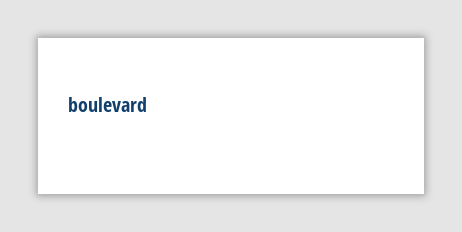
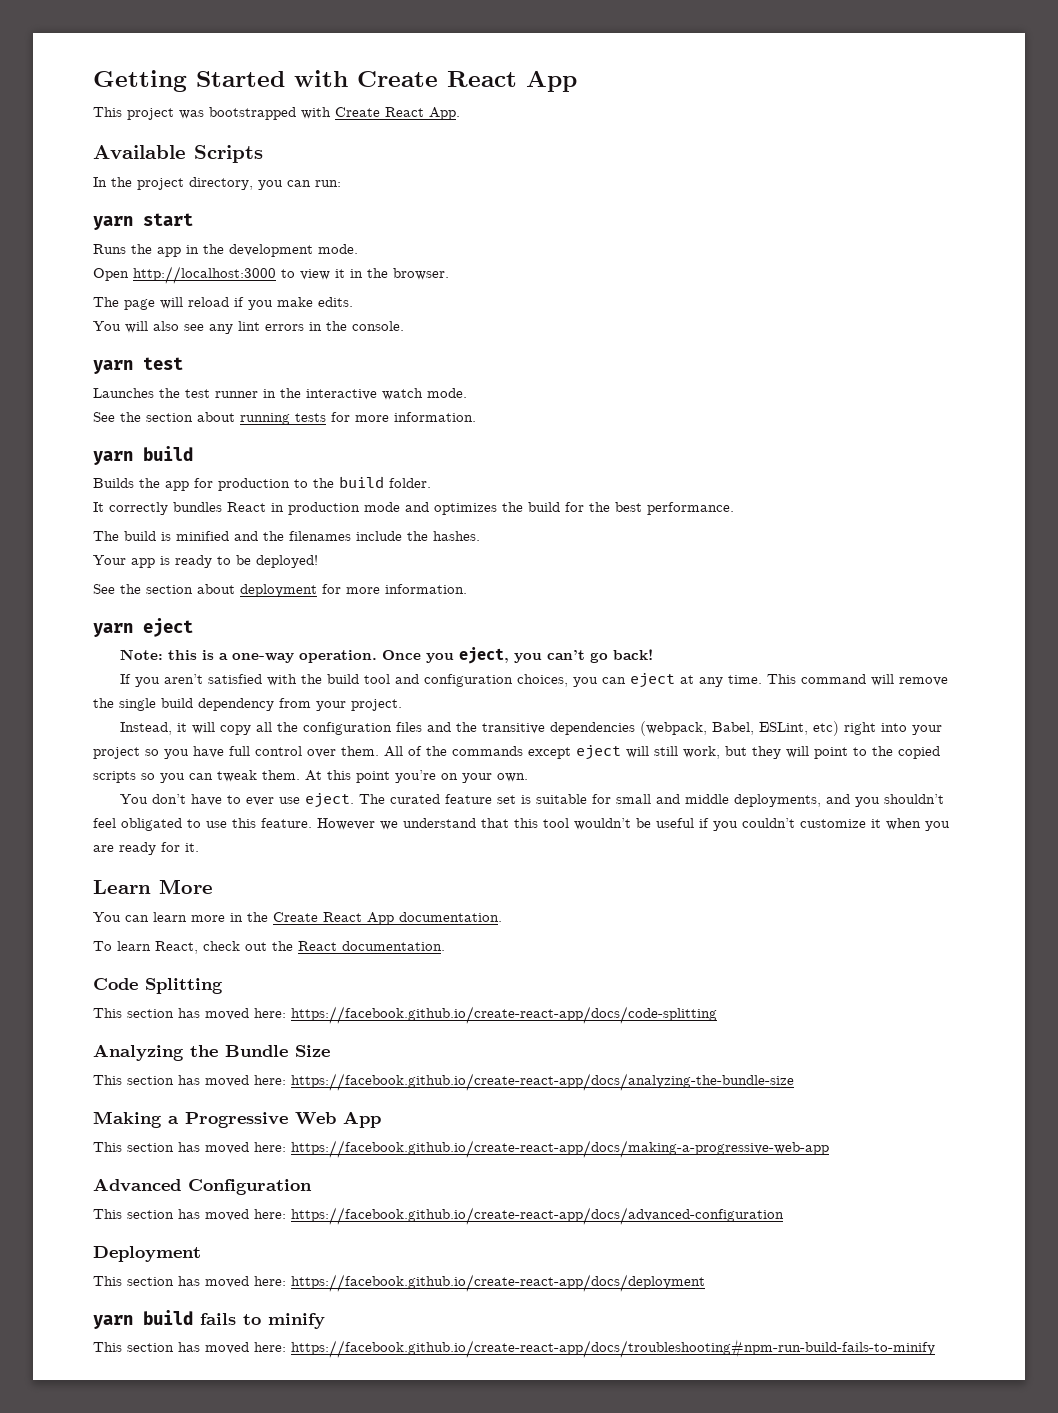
[68,97,147,112] boulevard -> [93,70,577,92] [93,107,460,120] [93,145,263,163] [93,177,341,190] [93,213,193,230] [93,244,358,257] [93,266,449,284] [93,297,353,310] [93,321,404,334] [93,357,183,374] [93,388,467,400] [93,412,476,425] [93,446,193,465] [93,476,431,491] [93,502,734,515] [93,531,480,541] [93,555,318,568] [93,584,467,597] [93,618,193,637] [119,647,653,664] [119,673,948,688] [93,698,402,711] [119,721,942,736] [93,745,940,760] [93,770,528,783] [119,793,944,808] [93,818,950,831] [93,842,199,855] [93,879,213,894] [93,912,502,925] [93,941,445,954] [93,978,223,994] [93,1006,717,1024] [93,1044,330,1061] [93,1073,794,1091] [93,1111,381,1128] [93,1140,829,1158] [93,1178,312,1195] [93,1207,784,1225] [93,1246,201,1262] [93,1274,705,1292] [93,1310,325,1329] [93,1339,935,1358] Getting Started with Create React App // This project was bootstrapped with Create React App. // Available Scripts // In the project directory, you can run: // yarn start // Runs the app in the development mode. // Open http://localhost:3000 to view it in the browser. // The page will reload if you make edits. // You will also see any lint errors in the console. // yarn test // Launches the test runner in the interactive watch mode. // See the section about running tests for more information. // yarn build // Builds the app for production to the build folder. // It correctly bundles React in production mode and optimizes the build for the best performance. // The build is minified and the filenames include the hashes. // Your app is ready to be deployed! // See the section about deployment for more information. // yarn eject // Note: this is a one-way operation. Once you eject, you can’t go back! // If you aren’t satisfied with the build tool and configuration choices, you can eject at any time. This command will remove the single build dependency from your project. // Instead, it will copy all the configuration files and the transitive dependencies (webpack, Babel, ESLint, etc) right into your project so you have full control over them. All of the commands except eject will still work, but they will point to the copied scripts so you can tweak them. At this point you’re on your own. // You don’t have to ever use eject. The curated feature set is suitable for small and middle deployments, and you shouldn’t feel obligated to use this feature. However we understand that this tool wouldn’t be useful if you couldn’t customize it when you are ready for it. // Learn More // You can learn more in the Create React App documentation. // To learn React, check out the React documentation. // Code Splitting // This section has moved here: https://facebook.github.io/create-react-app/docs/code-splitting // Analyzing the Bundle Size // This section has moved here: https://facebook.github.io/create-react-app/docs/analyzing-the-bundle-size // Making a Progressive Web App // This section has moved here: https://facebook.github.io/create-react-app/docs/making-a-progressive-web-app // Advanced Configuration // This section has moved here: https://facebook.github.io/create-react-app/docs/advanced-configuration // Deployment // This section has moved here: https://facebook.github.io/create-react-app/docs/deployment // yarn build fails to minify // This section has moved here: https://facebook.github.io/create-react-app/docs/troubleshooting#npm-run-build-fails-to-minify

